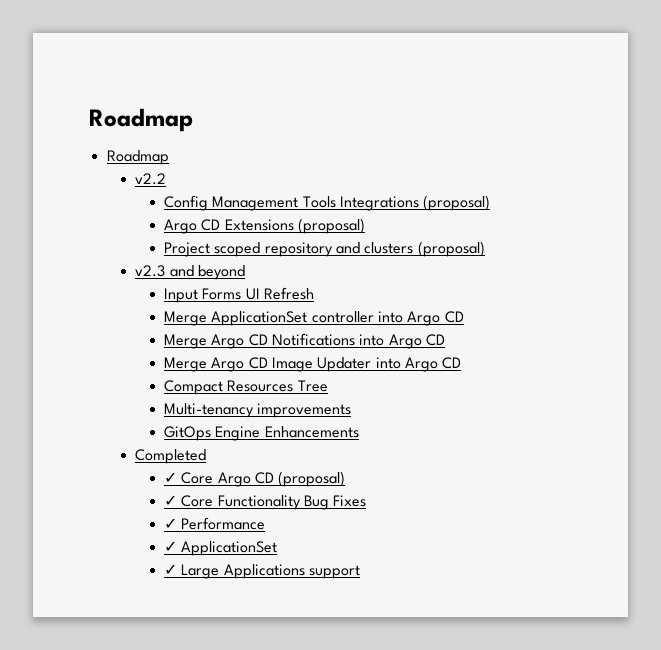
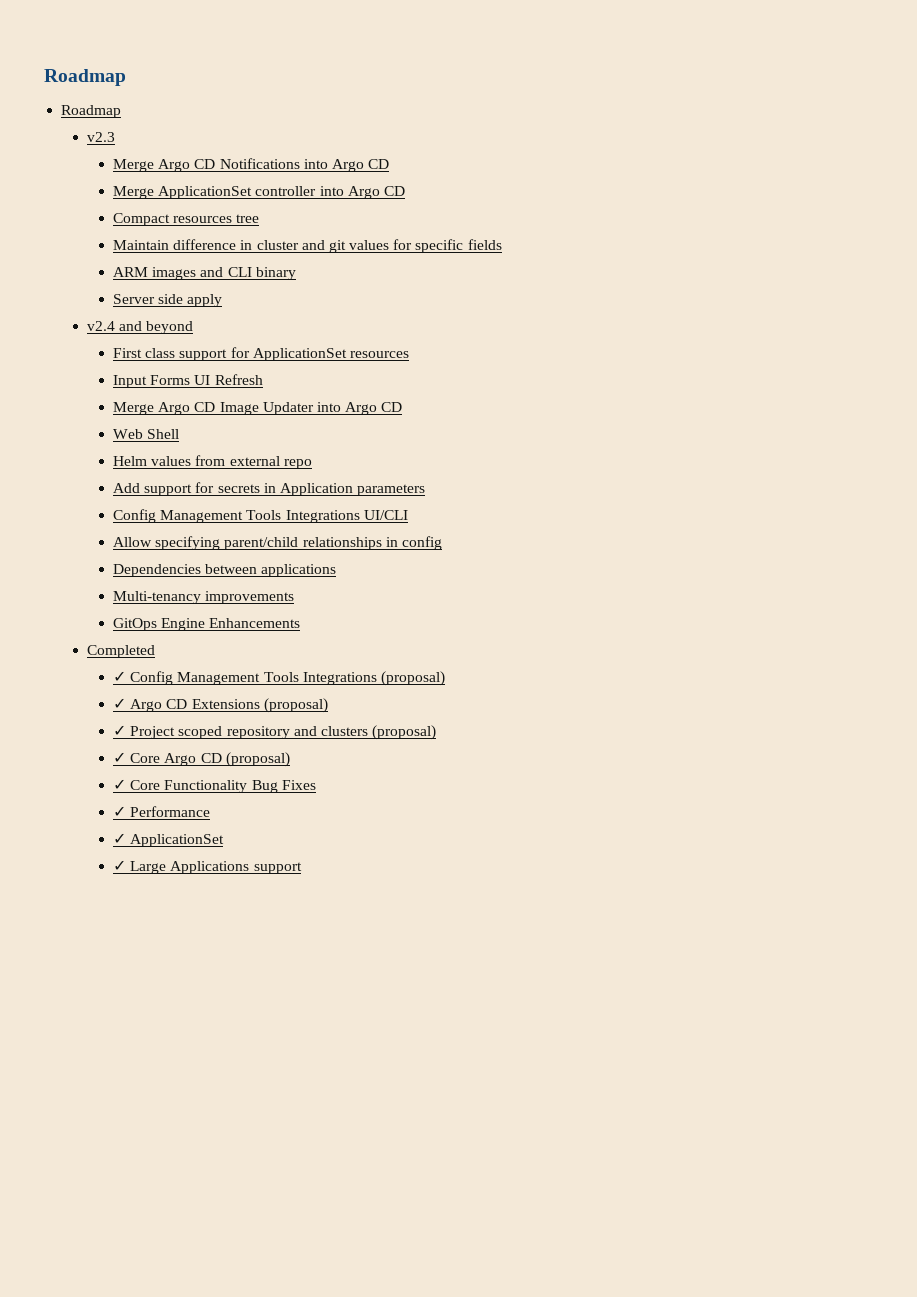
[135,173,167,185] [164,195,491,211] [164,218,366,234] [164,241,485,257] [135,265,245,280] [164,287,315,303] [164,311,464,326] v2.2 // Config Management Tools Integrations (proposal) // Argo CD Extensions (proposal) // Project scoped repository and clusters (proposal) // v2.3 and beyond // Input Forms UI Refresh // Merge ApplicationSet controller into Argo CD -> [87,132,116,142] v2.3
(446, 340) none -> [112,186,405,199] [112,213,260,226] [112,239,502,253] [112,267,296,280] [112,294,223,307] [87,321,194,334] [112,347,409,361] [112,374,263,388] // Merge ApplicationSet controller into Argo CD // Compact resources tree // Maintain difference in cluster and git values for specific fields // ARM images and CLI binary // Server side apply // v2.4 and beyond // First class support for ApplicationSet resources // Input Forms UI Refresh
[164,380,328,395] Compact Resources Tree -> [112,429,180,439] [112,455,312,469] [112,482,426,496] [112,509,408,523] [112,536,442,550] [112,564,337,577] Web Shell // Helm values from external repo // Add support for secrets in Application parameters // Config Management Tools Integrations UI/CLI // Allow specifying parent/child relationships in config // Dependencies between applications
(207, 456) none -> [112,671,445,686] [112,698,328,713] [112,725,437,740] // ✓ Config Management Tools Integrations (proposal) // ✓ Argo CD Extensions (proposal) // ✓ Project scoped repository and clusters (proposal)

